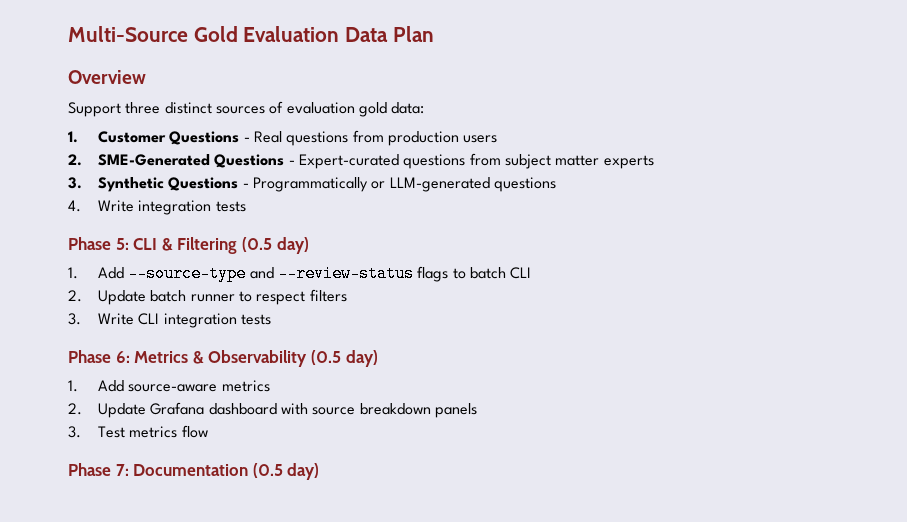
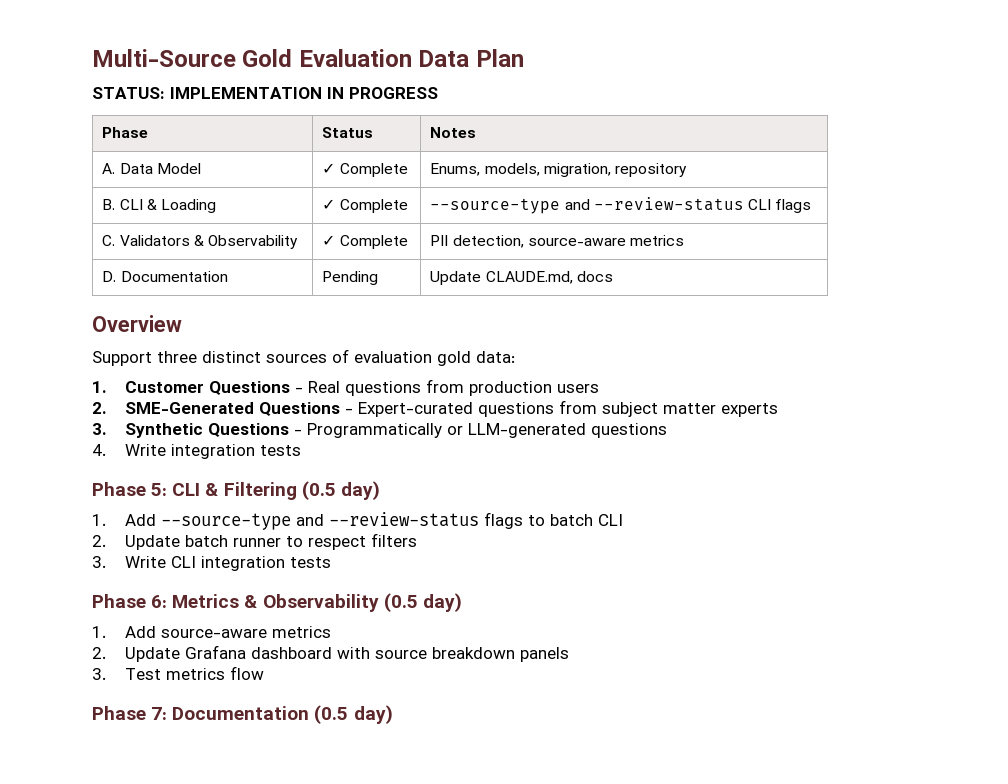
(434, 34) none -> [92,87,438,99] [102,127,149,138] [322,127,374,138] [430,127,477,138] [102,163,201,174] [322,163,408,177] [430,163,687,177] [102,199,216,213] [322,199,408,213] [430,197,812,214] [102,235,298,249] [322,235,408,249] [430,235,684,248] [102,271,228,282] [322,271,379,285] [430,271,613,285] // STATUS: IMPLEMENTATION IN PROGRESS // Phase | Status | Notes // A. Data Model | ✓ Complete | Enums, models, migration, repository // B. CLI & Loading | ✓ Complete | --source-type and --review-status CLI flags // C. Validators & Observability | ✓ Complete | PII detection, source-aware metrics // D. Documentation | Pending | Update CLAUDE.md, docs

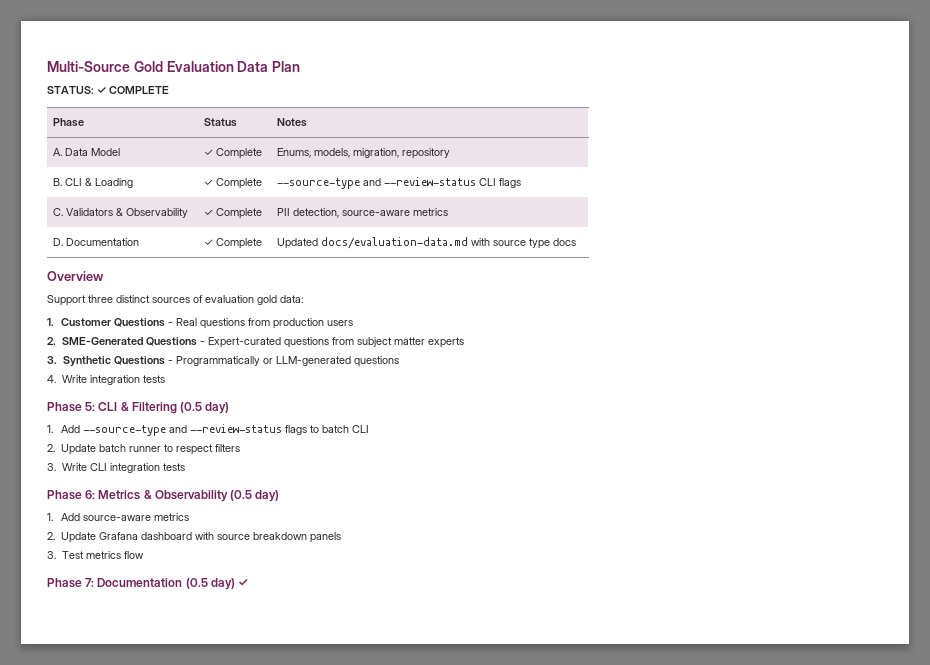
[170,87,438,99] IMPLEMENTATION IN PROGRESS -> [97,86,169,94] ✓ COMPLETE
[322,271,379,285] [430,271,573,285] Pending | Update CLAUDE.md, -> [204,238,263,249] [277,237,551,249] ✓ Complete | Updated docs/evaluation-data.md with source type
(393, 714) none -> [238,579,249,587] ✓

